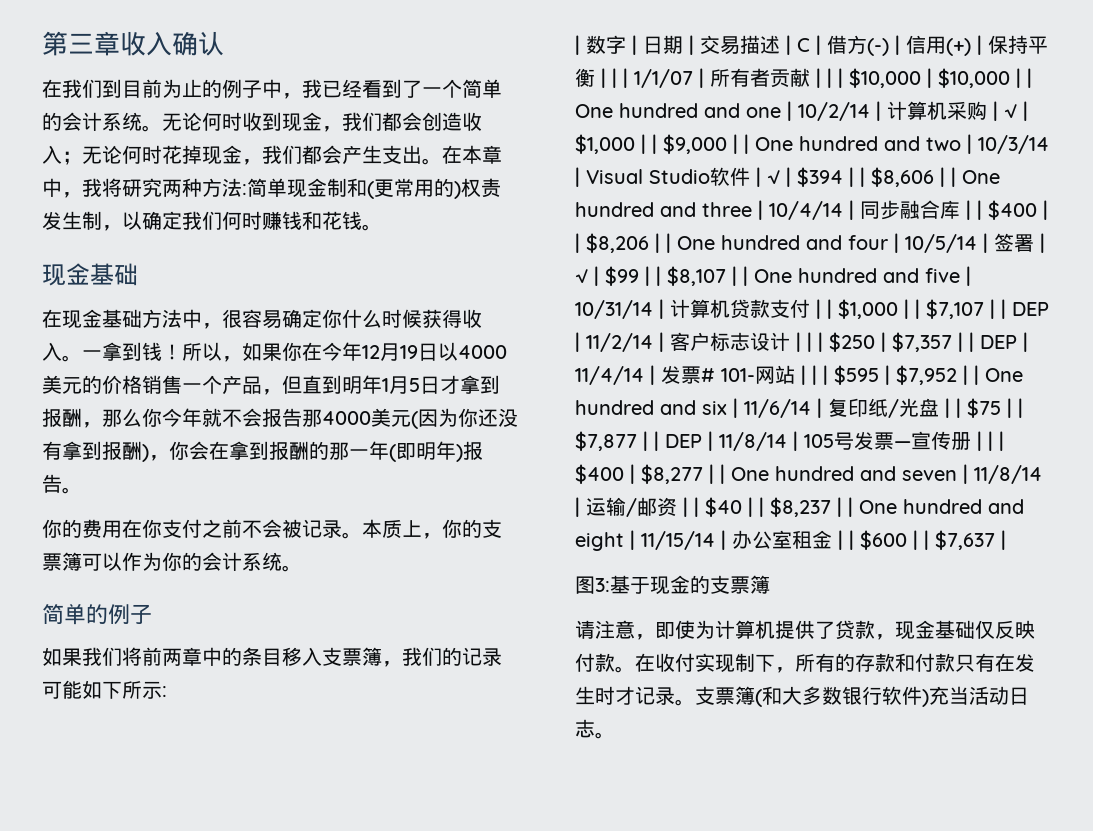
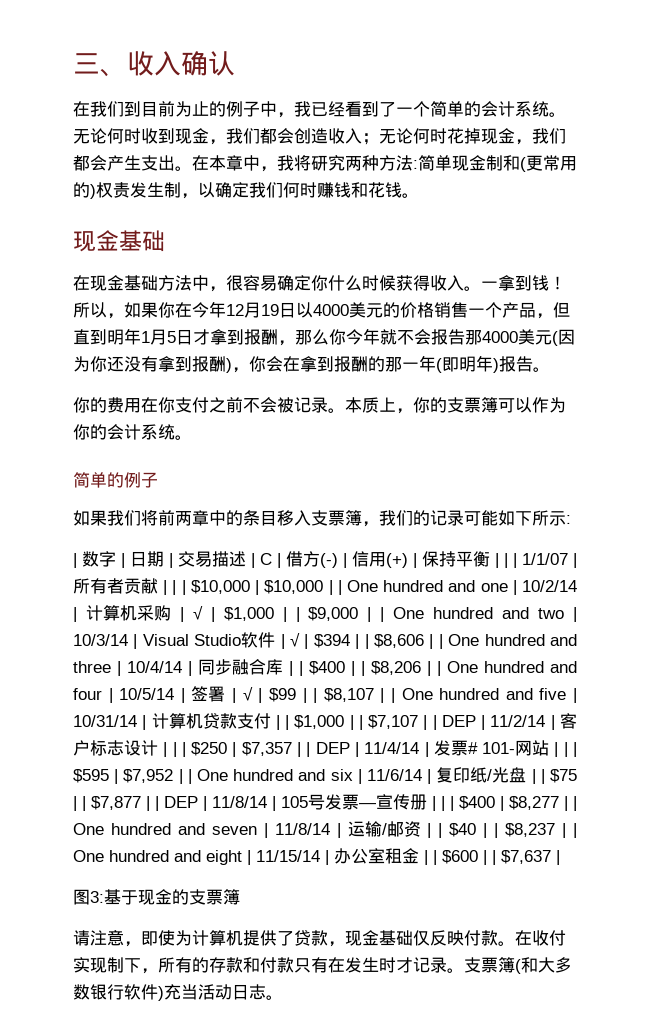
[42,31,120,56] 第三章 -> [73,53,127,77] 三、

